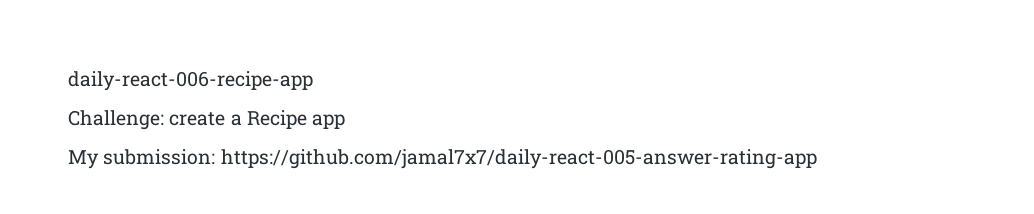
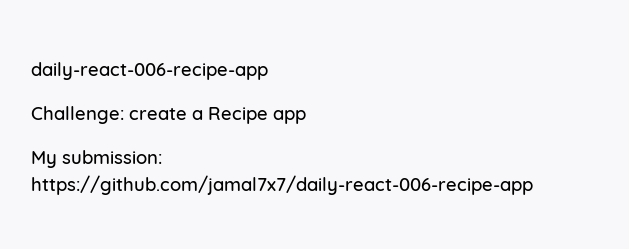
[220,149,817,169] https://github.com/jamal7x7/daily-react-005-answer-rating-app -> [31,175,533,195] https://github.com/jamal7x7/daily-react-006-recipe-app

